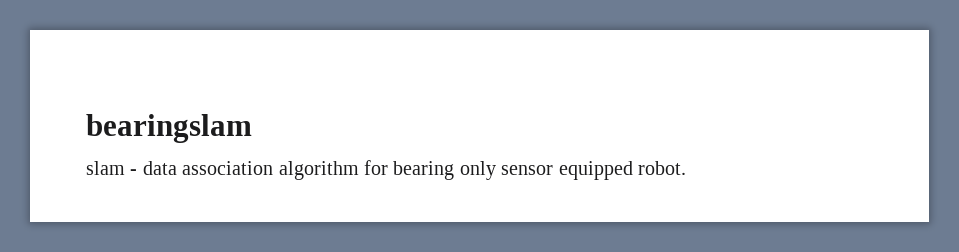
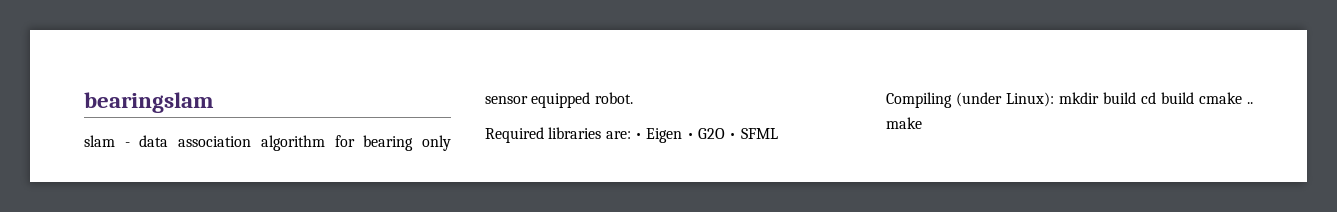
(686, 168) none -> [485,127,778,143] [886,92,1253,108] [886,117,922,129] // Required libraries are: • Eigen • G2O • SFML // Compiling (under Linux): mkdir build cd build cmake .. make

